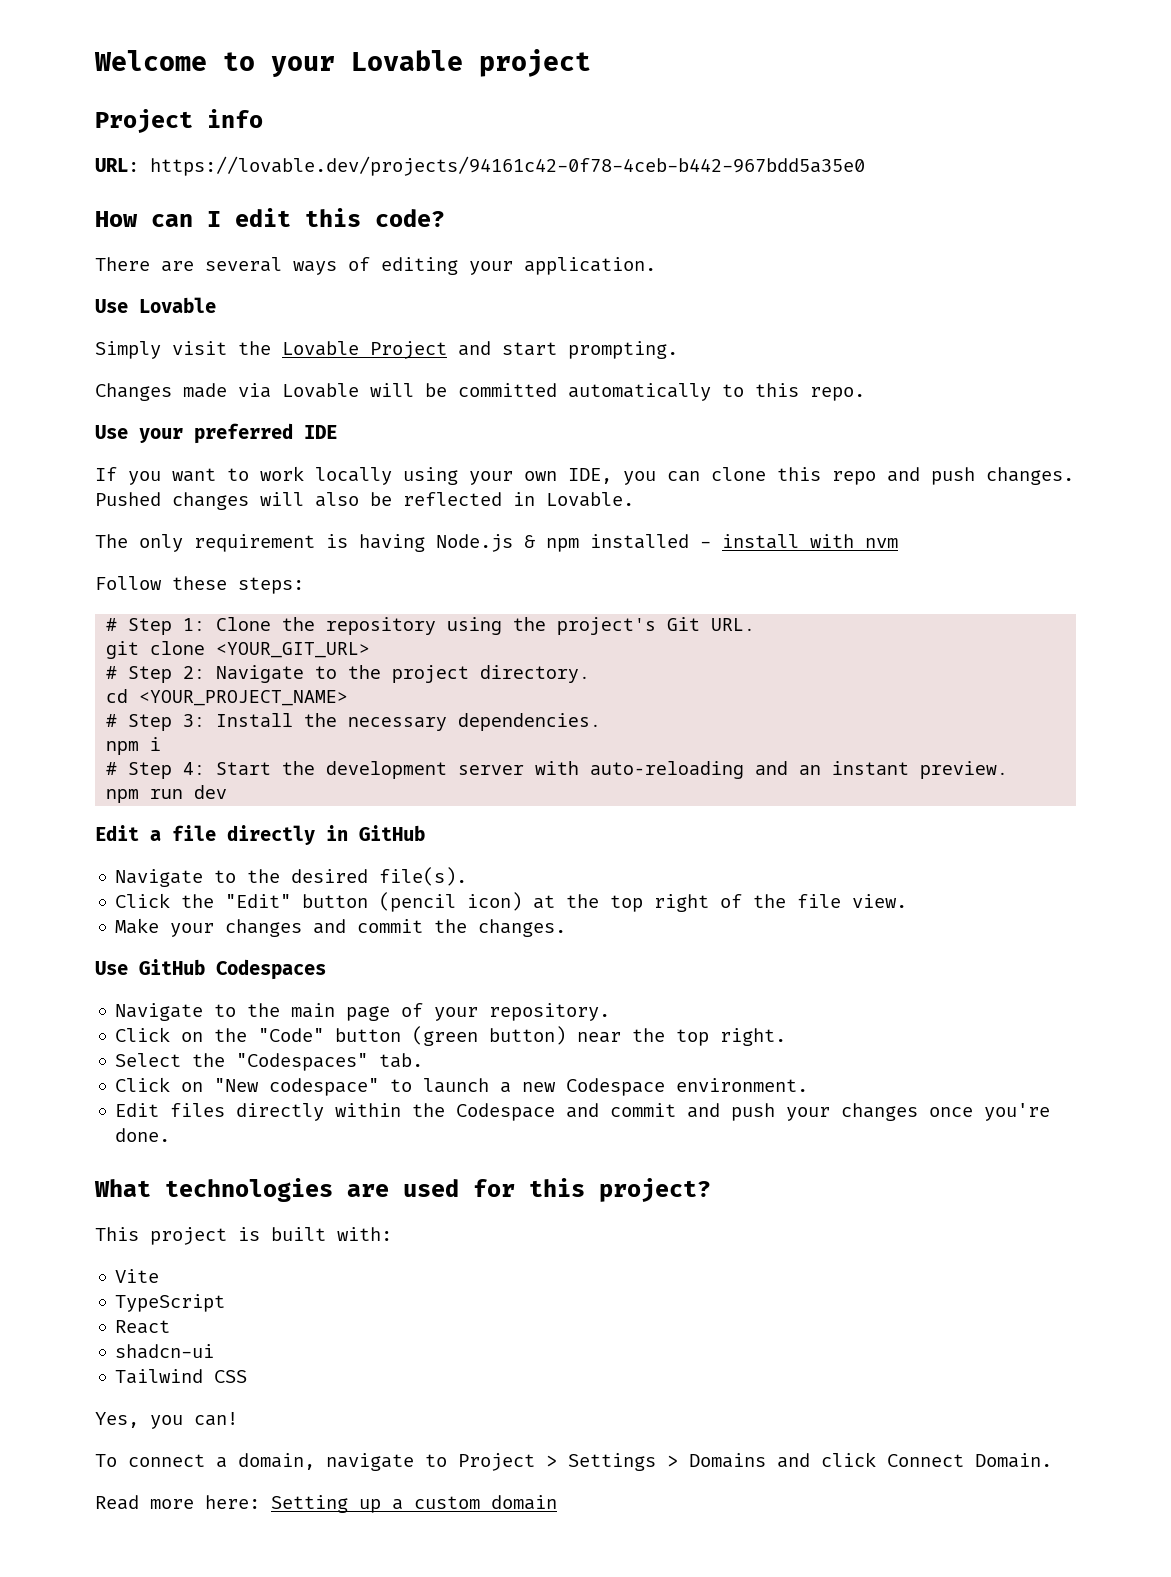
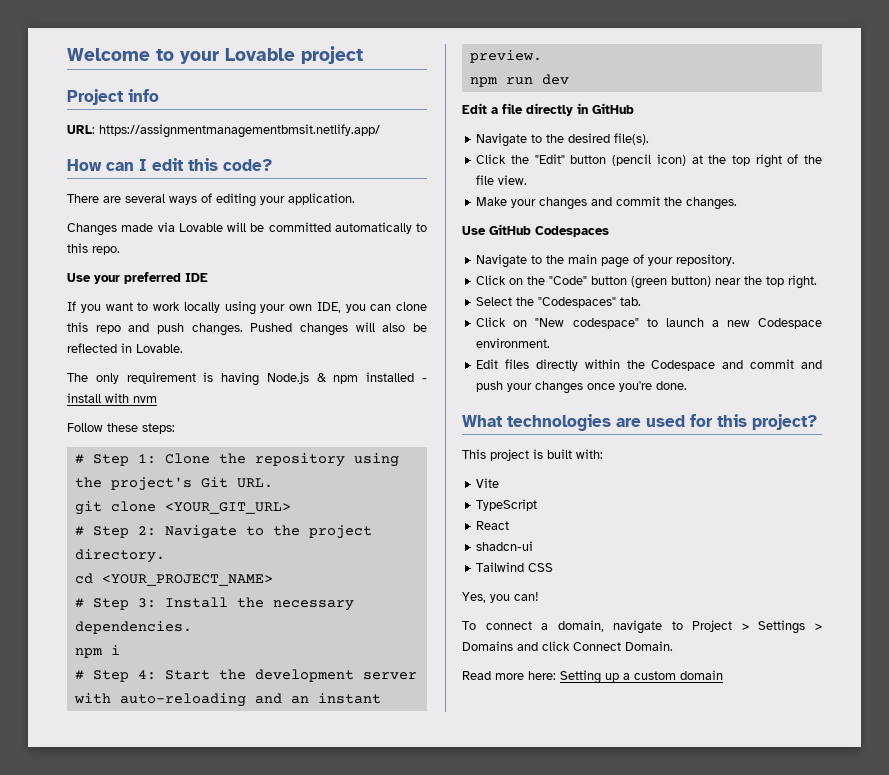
[150,156,865,176] https://lovable.dev/projects/94161c42-0f78-4ceb-b442-967bdd5a35e0 -> [99,124,380,138] https://assignmentmanagementbmsit.netlify.app/
[95,297,216,313] [95,341,678,359] // Use Lovable // Simply visit the Lovable Project and start prompting. -> (355, 199) none

